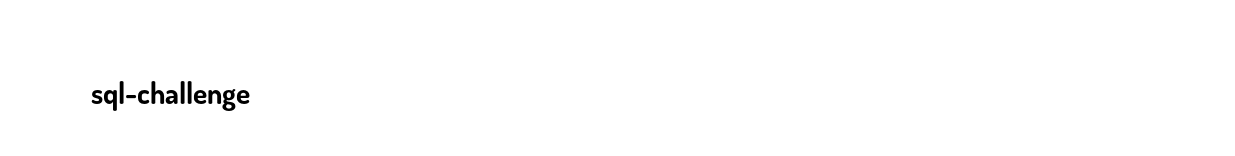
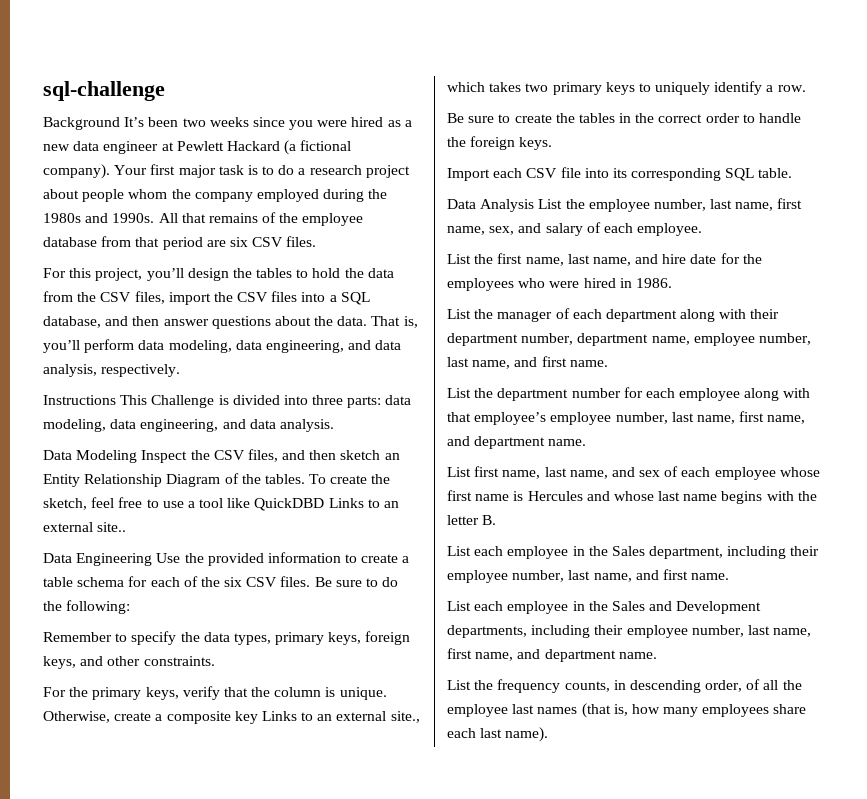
(250, 96) none -> [43,117,412,130] [43,140,352,155] [43,164,410,179] [43,189,388,202] [43,212,364,226] [43,236,317,250] [43,268,394,281] [43,291,370,305] [43,316,418,329] [43,339,402,353] [43,364,181,377] [43,395,412,408] [43,419,334,432] [43,449,400,463] [43,473,391,487] [43,497,400,511] [43,522,127,532] [43,552,410,566] [43,576,399,587] [43,600,131,614] [43,631,411,645] [43,656,215,669] [43,686,387,700] [43,711,420,724] [447,81,806,95] [447,113,802,123] [447,136,553,150] [447,167,793,181] [447,198,803,212] [447,222,703,236] [447,253,762,266] [447,278,672,291] [447,308,780,322] [447,333,811,346] [447,356,608,369] [447,387,811,401] [447,411,806,425] [447,436,587,449] [447,466,820,480] [447,490,817,504] [447,515,497,525] [447,546,820,559] [447,569,730,583] [447,601,762,614] [447,625,812,638] [447,648,657,662] [447,679,802,693] [447,703,807,718] [447,727,549,742] // Background It’s been two weeks since you were hired as a new data engineer at Pewlett Hackard (a fictional company). Your first major task is to do a research project about people whom the company employed during the 1980s and 1990s. All that remains of the employee database from that period are six CSV files. // For this project, you’ll design the tables to hold the data from the CSV files, import the CSV files into a SQL database, and then answer questions about the data. That is, you’ll perform data modeling, data engineering, and data analysis, respectively. // Instructions This Challenge is divided into three parts: data modeling, data engineering, and data analysis. // Data Modeling Inspect the CSV files, and then sketch an Entity Relationship Diagram of the tables. To create the sketch, feel free to use a tool like QuickDBD Links to an external site.. // Data Engineering Use the provided information to create a table schema for each of the six CSV files. Be sure to do the following: // Remember to specify the data types, primary keys, foreign keys, and other constraints. // For the primary keys, verify that the column is unique. Otherwise, create a composite key Links to an external site., which takes two primary keys to uniquely identify a row. // Be sure to create the tables in the correct order to handle the foreign keys. // Import each CSV file into its corresponding SQL table. // Data Analysis List the employee number, last name, first name, sex, and salary of each employee. // List the first name, last name, and hire date for the employees who were hired in 1986. // List the manager of each department along with their department number, department name, employee number, last name, and first name. // List the department number for each employee along with that employee’s employee number, last name, first name, and department name. // List first name, last name, and sex of each employee whose first name is Hercules and whose last name begins with the letter B. // List each employee in the Sales department, including their employee number, last name, and first name. // List each employee in the Sales and Development departments, including their employee number, last name, first name, and department name. // List the frequency counts, in descending order, of all the employee last names (that is, how many employees share each last name).

